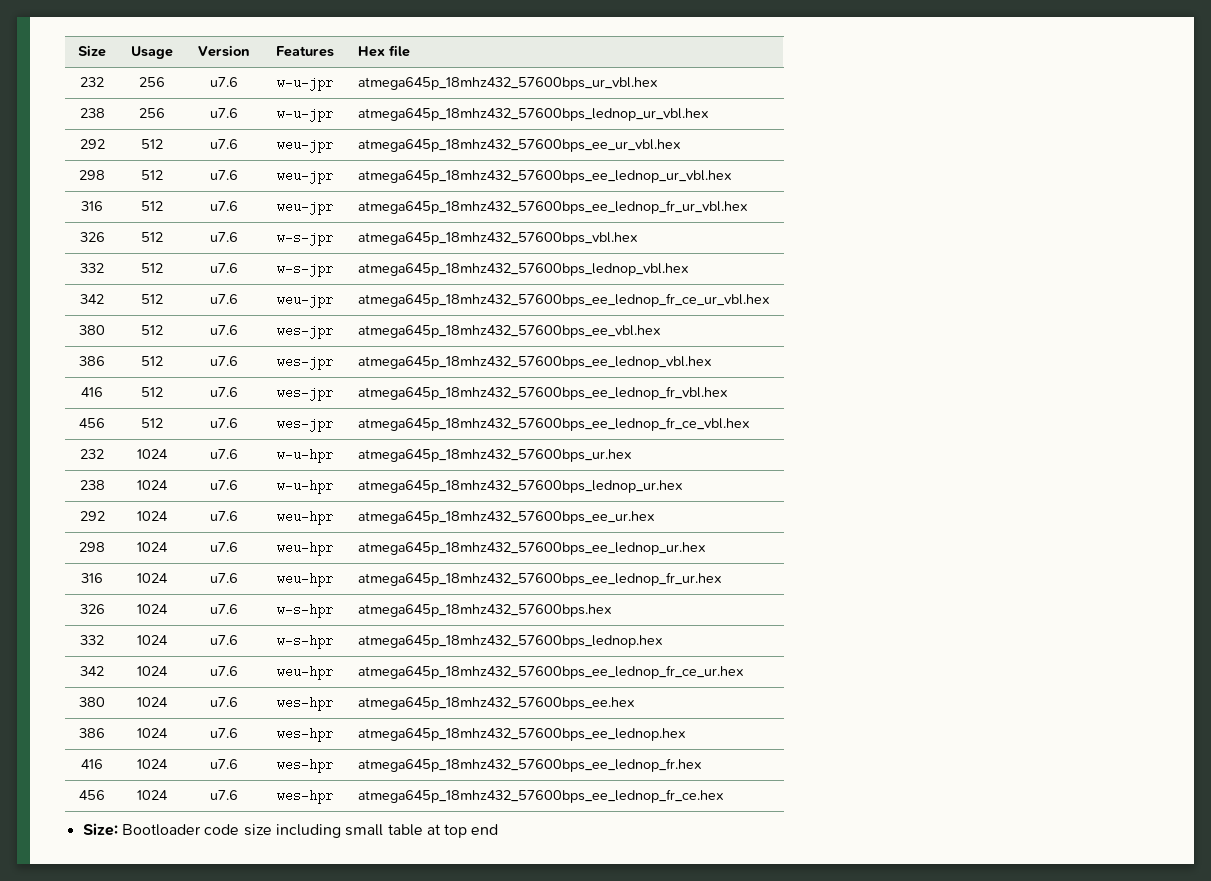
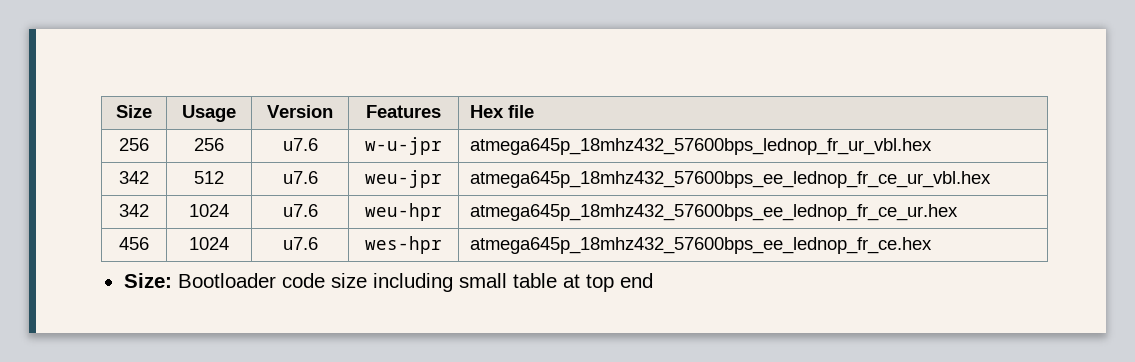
[80,77,104,87] [139,77,165,87] [210,77,238,87] [276,76,333,91] [358,77,659,90] [79,108,105,118] [139,108,165,118] [210,108,238,118] [276,107,333,122] [358,108,710,121] [79,139,105,149] [141,139,163,149] [210,139,238,149] [276,138,333,153] [358,139,682,152] [79,170,105,180] [141,170,163,180] [210,170,238,180] [276,169,333,184] [358,170,733,183] [81,201,103,211] [141,201,163,211] [210,201,238,211] [276,200,333,215] [358,200,749,214] [79,232,105,242] [141,232,163,242] [210,232,238,242] [276,231,333,246] [358,232,639,245] [80,263,104,273] [141,263,163,273] [210,263,238,273] [276,262,333,277] [358,263,690,276] 232 | 256 | u7.6 | w-u-jpr | atmega645p_18mhz432_57600bps_ur_vbl.hex // 238 | 256 | u7.6 | w-u-jpr | atmega645p_18mhz432_57600bps_lednop_ur_vbl.hex // 292 | 512 | u7.6 | weu-jpr | atmega645p_18mhz432_57600bps_ee_ur_vbl.hex // 298 | 512 | u7.6 | weu-jpr | atmega645p_18mhz432_57600bps_ee_lednop_ur_vbl.hex // 316 | 512 | u7.6 | weu-jpr | atmega645p_18mhz432_57600bps_ee_lednop_fr_ur_vbl.hex // 326 | 512 | u7.6 | w-s-jpr | atmega645p_18mhz432_57600bps_vbl.hex // 332 | 512 | u7.6 | w-s-jpr | atmega645p_18mhz432_57600bps_lednop_vbl.hex -> [119,138,149,151] [194,138,224,151] [282,138,318,151] [365,137,442,155] [469,138,932,155] 256 | 256 | u7.6 | w-u-jpr | atmega645p_18mhz432_57600bps_lednop_fr_ur_vbl.hex
[79,325,105,335] [141,325,163,335] [210,325,238,335] [276,324,333,339] [358,325,662,338] [79,356,105,366] [141,356,163,366] [210,356,238,366] [276,355,333,370] [358,356,713,369] [81,387,103,397] [141,387,163,397] [210,387,238,397] [276,386,333,401] [358,386,729,400] [79,418,105,428] [141,418,163,428] [210,418,238,428] [276,417,333,432] [358,417,751,431] [80,449,104,459] [137,449,168,459] [210,449,238,459] [276,448,333,463] [358,449,633,462] [79,480,105,490] [137,480,168,490] [210,480,238,490] [276,479,333,494] [358,480,684,493] [79,511,105,521] [137,511,168,521] [210,511,238,521] [276,510,333,525] [358,511,656,524] [79,542,105,552] [137,542,168,552] [210,542,238,552] [276,541,333,556] [358,542,707,555] [81,573,103,583] [137,573,168,583] [210,573,238,583] [276,572,333,587] [358,572,723,586] [79,604,105,614] [137,604,168,614] [210,604,238,614] [276,603,333,618] [358,604,613,617] [80,635,104,645] [137,635,168,645] [210,635,238,645] [276,634,333,649] [358,635,664,648] // 380 | 512 | u7.6 | wes-jpr | atmega645p_18mhz432_57600bps_ee_vbl.hex // 386 | 512 | u7.6 | wes-jpr | atmega645p_18mhz432_57600bps_ee_lednop_vbl.hex // 416 | 512 | u7.6 | wes-jpr | atmega645p_18mhz432_57600bps_ee_lednop_fr_vbl.hex // 456 | 512 | u7.6 | wes-jpr | atmega645p_18mhz432_57600bps_ee_lednop_fr_ce_vbl.hex // 232 | 1024 | u7.6 | w-u-hpr | atmega645p_18mhz432_57600bps_ur.hex // 238 | 1024 | u7.6 | w-u-hpr | atmega645p_18mhz432_57600bps_lednop_ur.hex // 292 | 1024 | u7.6 | weu-hpr | atmega645p_18mhz432_57600bps_ee_ur.hex // 298 | 1024 | u7.6 | weu-hpr | atmega645p_18mhz432_57600bps_ee_lednop_ur.hex // 316 | 1024 | u7.6 | weu-hpr | atmega645p_18mhz432_57600bps_ee_lednop_fr_ur.hex // 326 | 1024 | u7.6 | w-s-hpr | atmega645p_18mhz432_57600bps.hex // 332 | 1024 | u7.6 | w-s-hpr | atmega645p_18mhz432_57600bps_lednop.hex -> (991, 179) none
[79,697,105,707] [137,697,168,707] [210,697,238,707] [276,696,333,711] [358,697,636,710] [79,728,105,738] [137,728,168,738] [210,728,238,738] [276,727,333,742] [358,728,687,741] [81,759,103,769] [137,759,168,769] [210,759,238,769] [276,758,333,773] [358,758,703,772] // 380 | 1024 | u7.6 | wes-hpr | atmega645p_18mhz432_57600bps_ee.hex // 386 | 1024 | u7.6 | wes-hpr | atmega645p_18mhz432_57600bps_ee_lednop.hex // 416 | 1024 | u7.6 | wes-hpr | atmega645p_18mhz432_57600bps_ee_lednop_fr.hex -> (958, 212) none

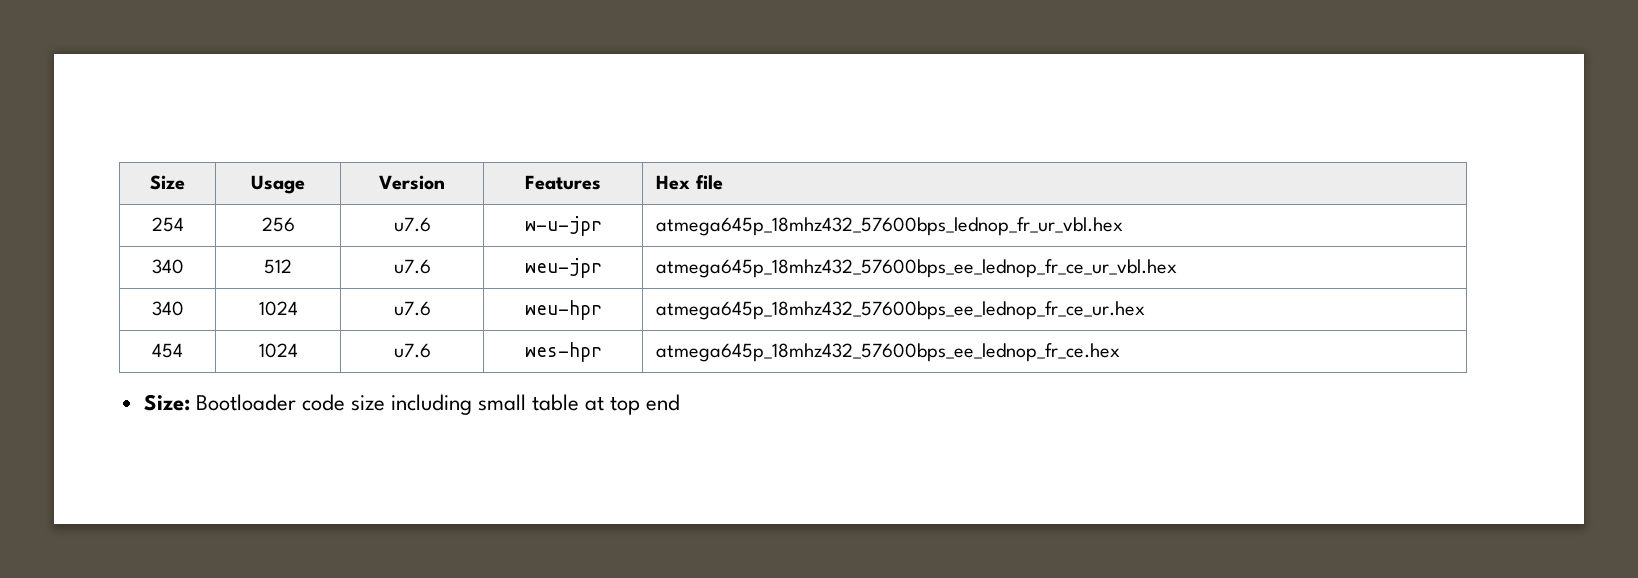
[119,138,149,151] 256 -> [151,217,184,232] 254
[119,171,149,184] 342 -> [151,259,184,274] 340
[119,204,149,217] 342 -> [151,301,184,316] 340
[119,237,149,250] 456 -> [152,343,183,358] 454

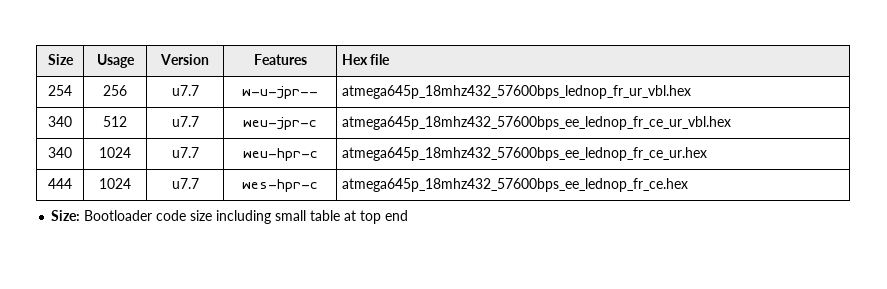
[393,217,431,232] [524,216,602,236] u7.6 | w-u-jpr -> [171,85,199,96] [242,86,318,99] u7.7 | w-u-jpr--
[393,259,431,274] [524,258,602,278] u7.6 | weu-jpr -> [171,116,199,127] [243,117,317,130] u7.7 | weu-jpr-c
[393,301,431,316] [524,300,602,320] u7.6 | weu-hpr -> [171,147,199,158] [242,148,318,161] u7.7 | weu-hpr-c
[152,343,183,358] [258,343,298,358] [393,343,431,358] [524,342,602,362] 454 | 1024 | u7.6 | wes-hpr -> [48,178,72,189] [99,178,131,189] [171,178,199,189] [242,179,318,192] 444 | 1024 | u7.7 | wes-hpr-c

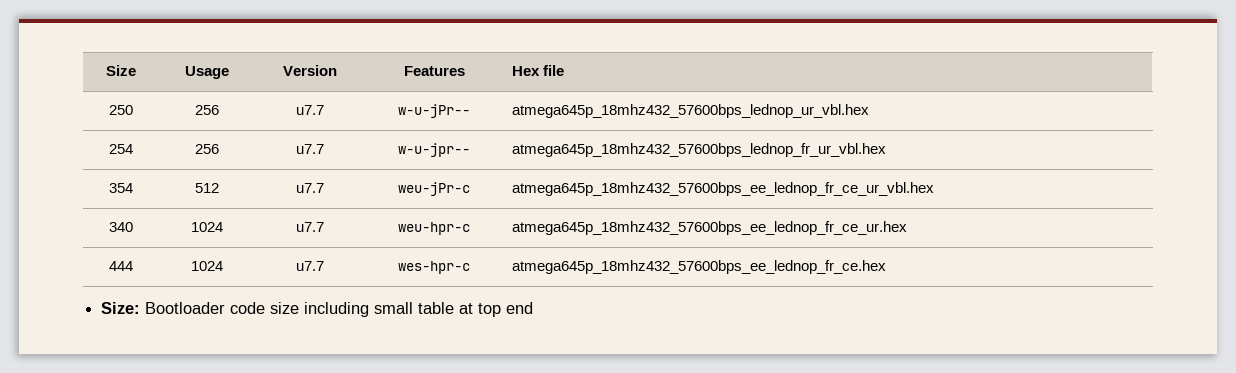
(391, 59) none -> [109,105,133,115] [194,105,219,115] [296,105,324,115] [398,104,470,118] [512,104,870,118] // 250 | 256 | u7.7 | w-u-jPr-- | atmega645p_18mhz432_57600bps_lednop_ur_vbl.hex
[48,116,72,127] 340 -> [109,183,133,193] 354
[243,117,317,130] weu-jpr-c -> [398,182,470,196] weu-jPr-c

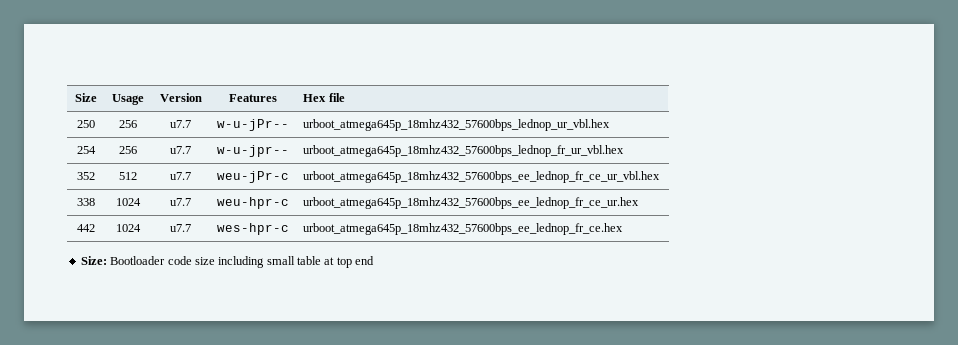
[512,104,870,118] atmega645p_18mhz432_57600bps_lednop_ur_vbl.hex -> [303,119,611,131] urboot_atmega645p_18mhz432_57600bps_lednop_ur_vbl.hex
[512,143,887,157] [109,183,133,193] atmega645p_18mhz432_57600bps_lednop_fr_ur_vbl.hex // 354 -> [303,145,625,157] [77,172,95,180] urboot_atmega645p_18mhz432_57600bps_lednop_fr_ur_vbl.hex // 352
[512,182,935,196] [109,222,133,232] atmega645p_18mhz432_57600bps_ee_lednop_fr_ce_ur_vbl.hex // 340 -> [303,171,661,183] [77,198,95,206] urboot_atmega645p_18mhz432_57600bps_ee_lednop_fr_ce_ur_vbl.hex // 338
[512,221,908,235] [109,261,133,271] atmega645p_18mhz432_57600bps_ee_lednop_fr_ce_ur.hex // 444 -> [303,197,640,209] [77,224,95,232] urboot_atmega645p_18mhz432_57600bps_ee_lednop_fr_ce_ur.hex // 442
[512,260,887,274] atmega645p_18mhz432_57600bps_ee_lednop_fr_ce.hex -> [303,223,624,235] urboot_atmega645p_18mhz432_57600bps_ee_lednop_fr_ce.hex

